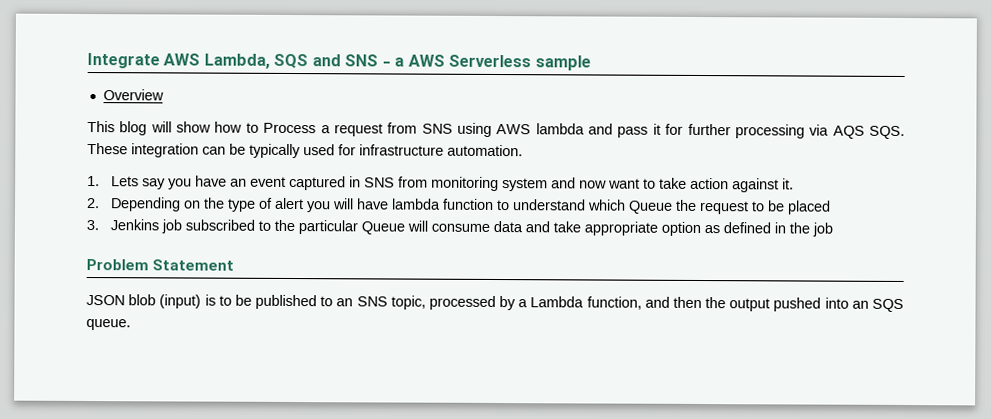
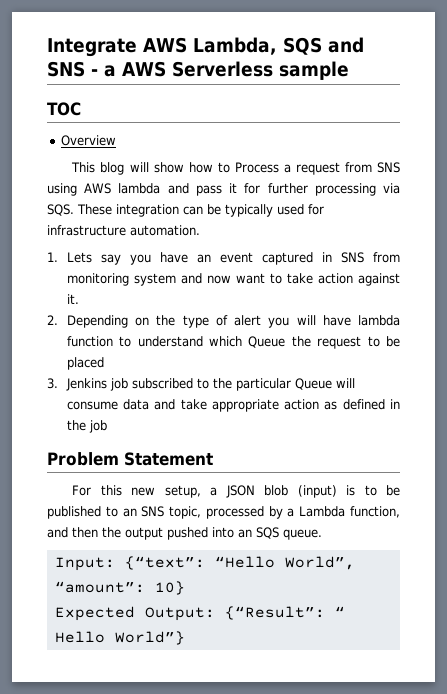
(591, 63) none -> [47,102,81,116] // TOC
[832,125,865,139] AQS -> (401, 188) none
[661,221,702,237] option -> [284,399,320,410] action
(235, 265) none -> [72,485,218,498] For this new setup, a
(131, 325) none -> [54,556,355,571] [54,581,185,595] [54,606,345,621] [54,631,185,645] // Input: {“text”: “Hello World”, “amount”: 10} // Expected Output: {“Result”: “ Hello World”}

